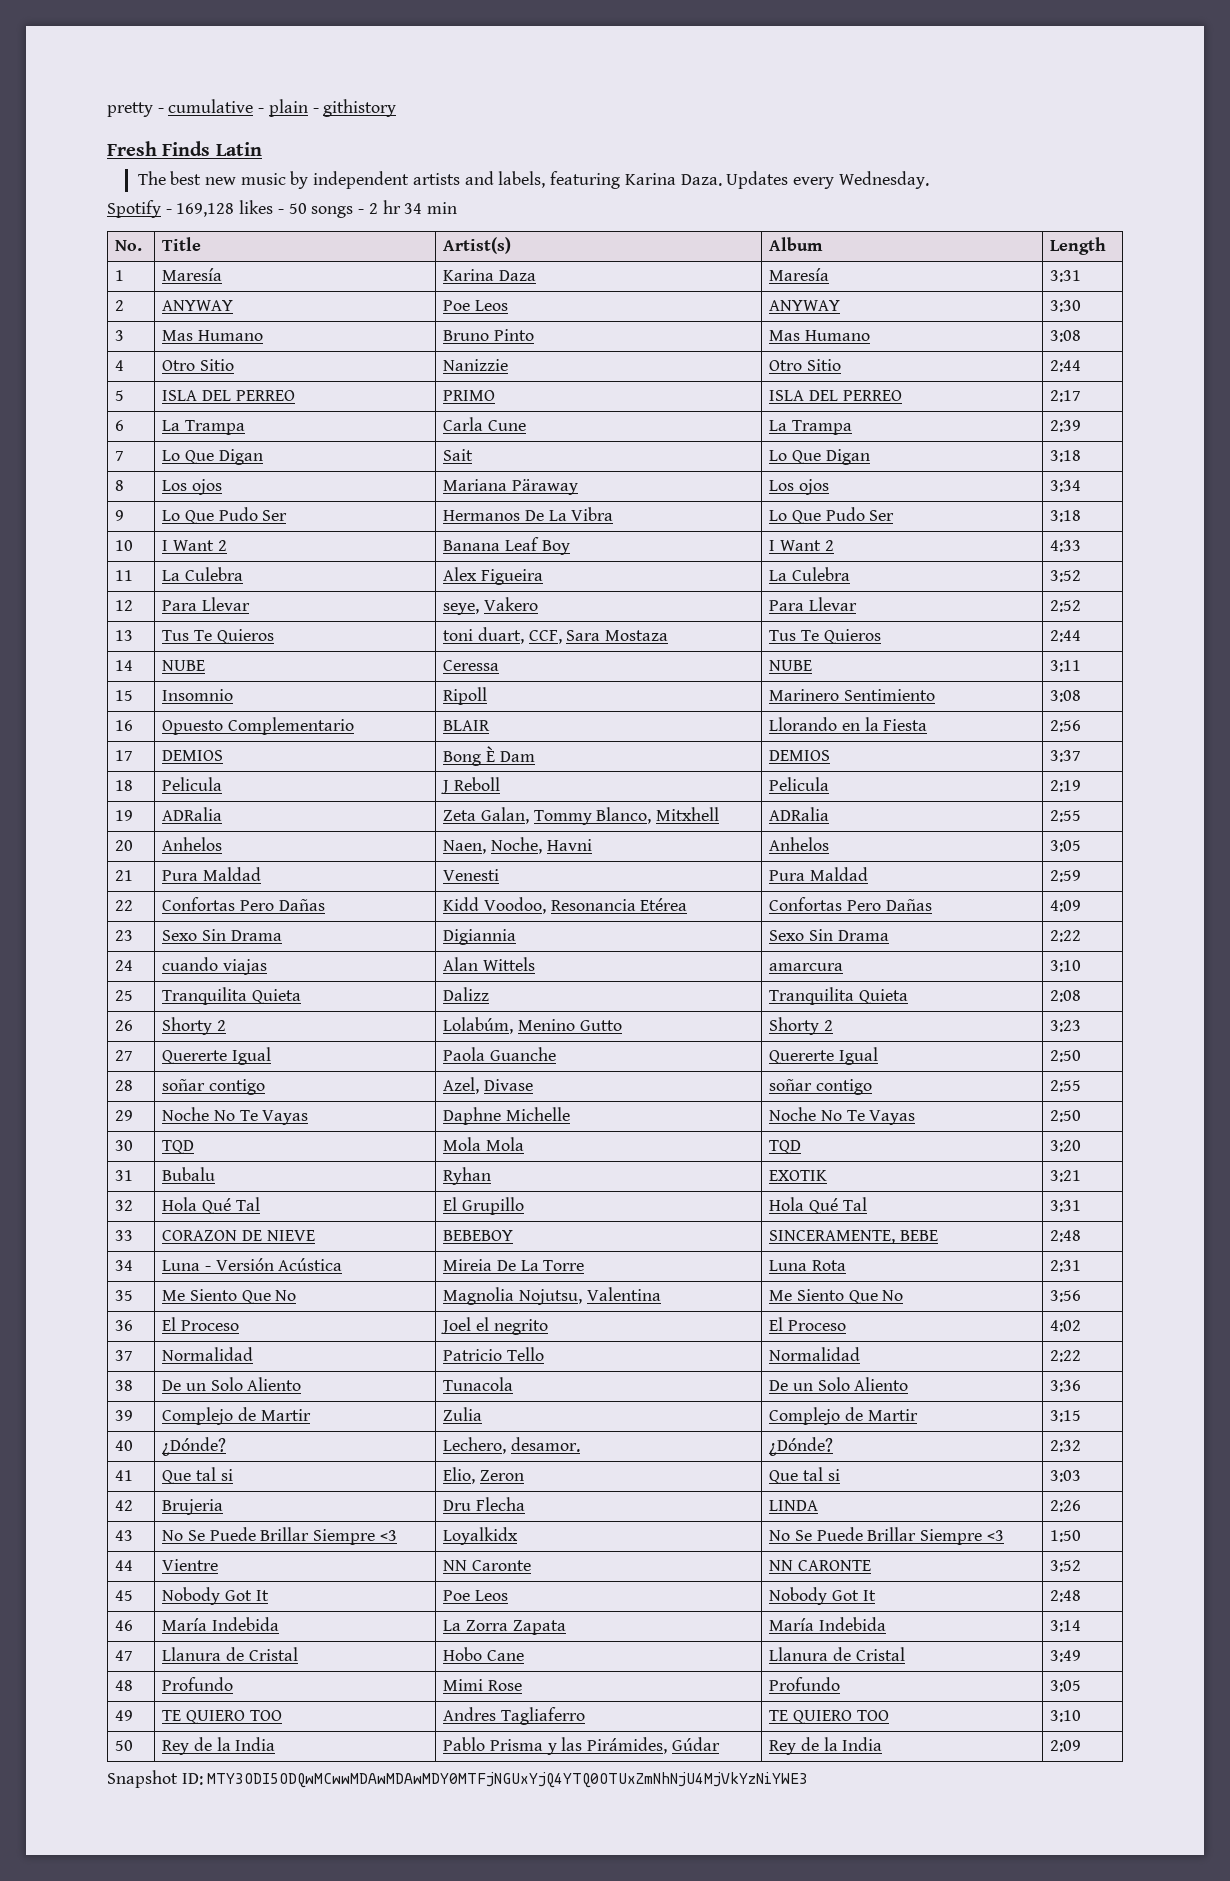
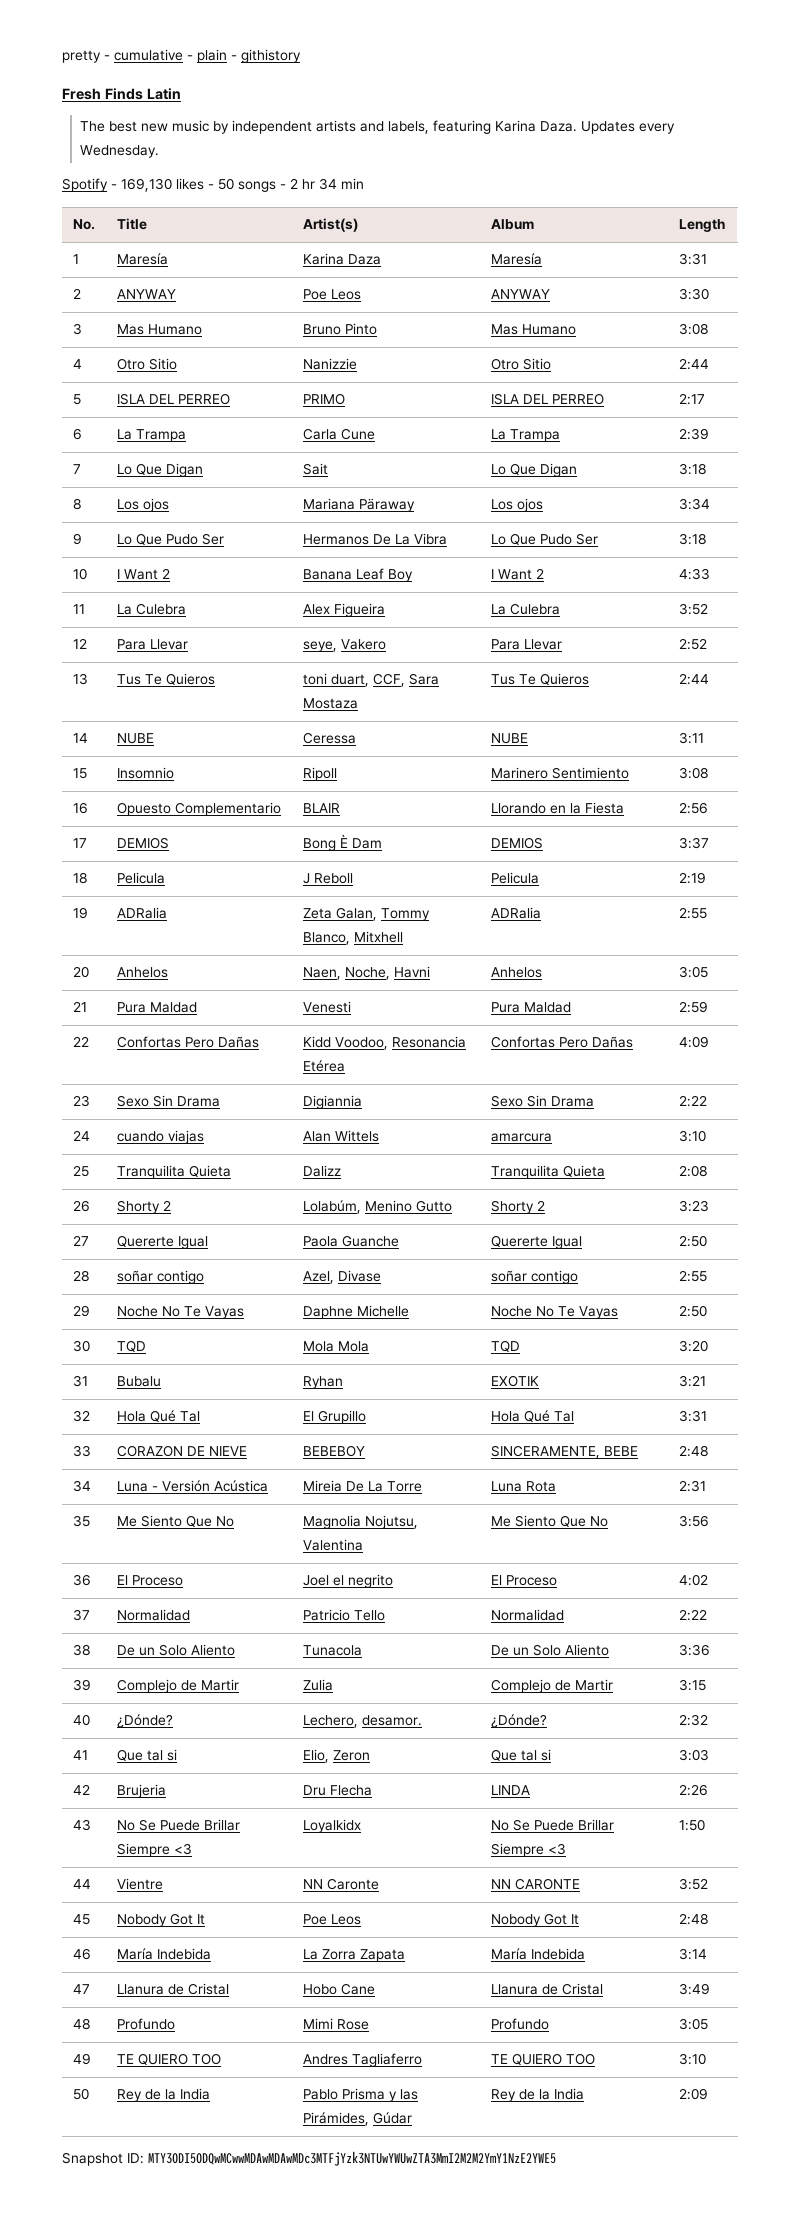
[176,203,235,217] 169,128 -> [121,178,172,192] 169,130
[207,1772,809,1788] MTY3ODI5ODQwMCwwMDAwMDAwMDY0MTFjNGUxYjQ4YTQ0OTUxZmNhNjU4MjVkYzNiYWE3 -> [148,2151,556,2166] MTY3ODI5ODQwMCwwMDAwMDAwMDc3MTFjYzk3NTUwYWUwZTA3MmI2M2M2YmY1NzE2YWE5

